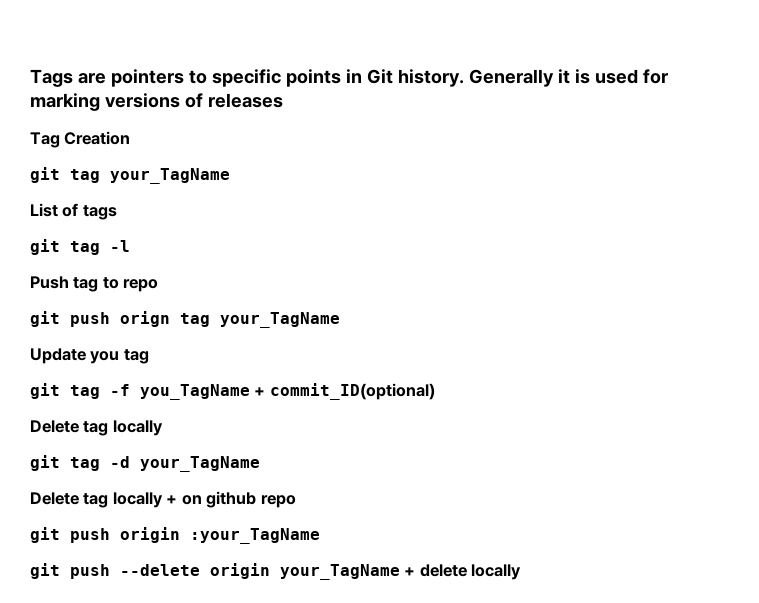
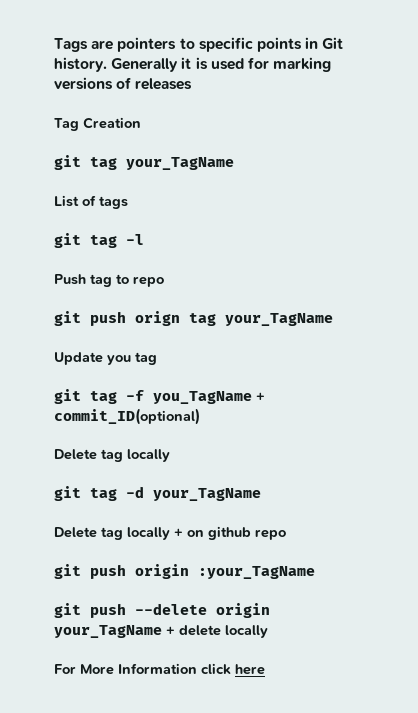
(522, 572) none -> [54,663,265,675] // For More Information click here

